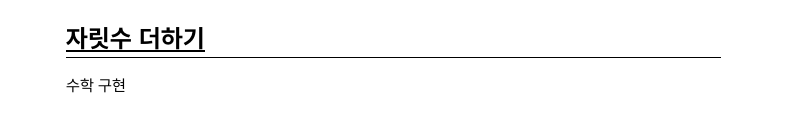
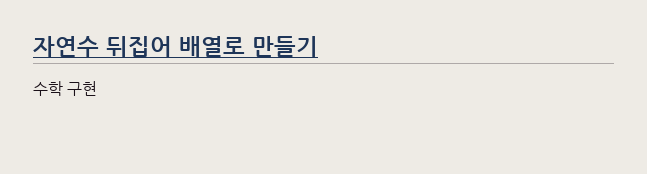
[66,27,205,50] 자릿수 더하기 -> [33,36,318,57] 자연수 뒤집어 배열로 만들기

